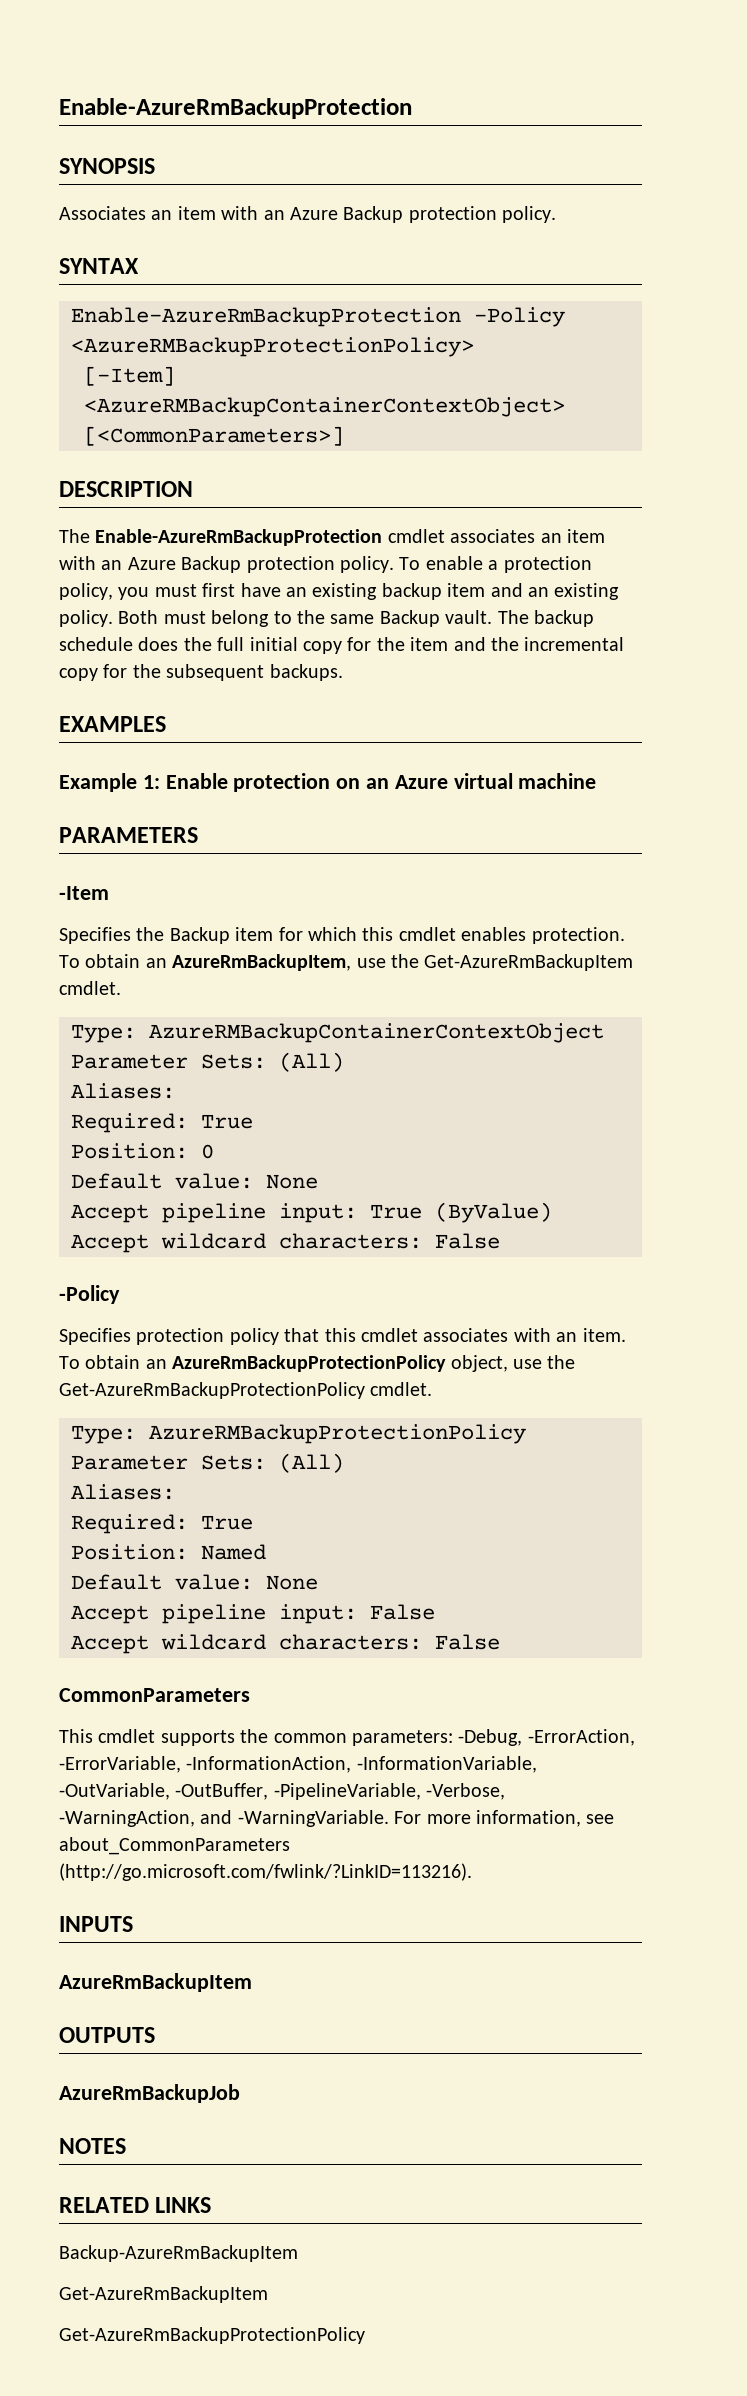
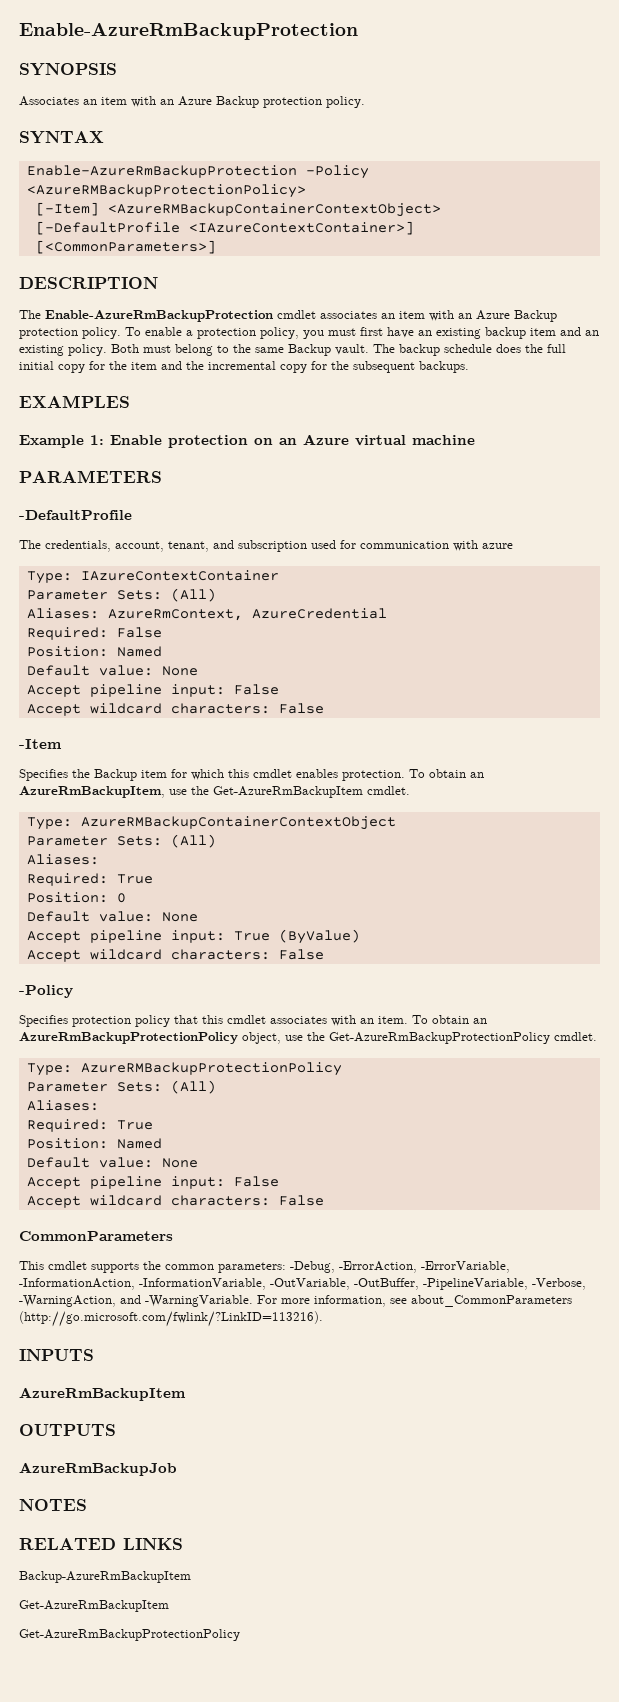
(565, 407) none -> [35,221,414,235] [-DefaultProfile <IAzureContextContainer>]
(198, 835) none -> [19,510,132,520] [19,540,513,552] [26,570,279,584] [26,588,216,602] [26,608,387,621] [26,627,162,640] [26,646,162,657] [26,665,198,676] [26,684,279,697] [26,703,324,716] // -DefaultProfile // The credentials, account, tenant, and subscription used for communication with azure // Type: IAzureContextContainer // Parameter Sets: (All) // Aliases: AzureRmContext, AzureCredential // Required: False // Position: Named // Default value: None // Accept pipeline input: False // Accept wildcard characters: False

